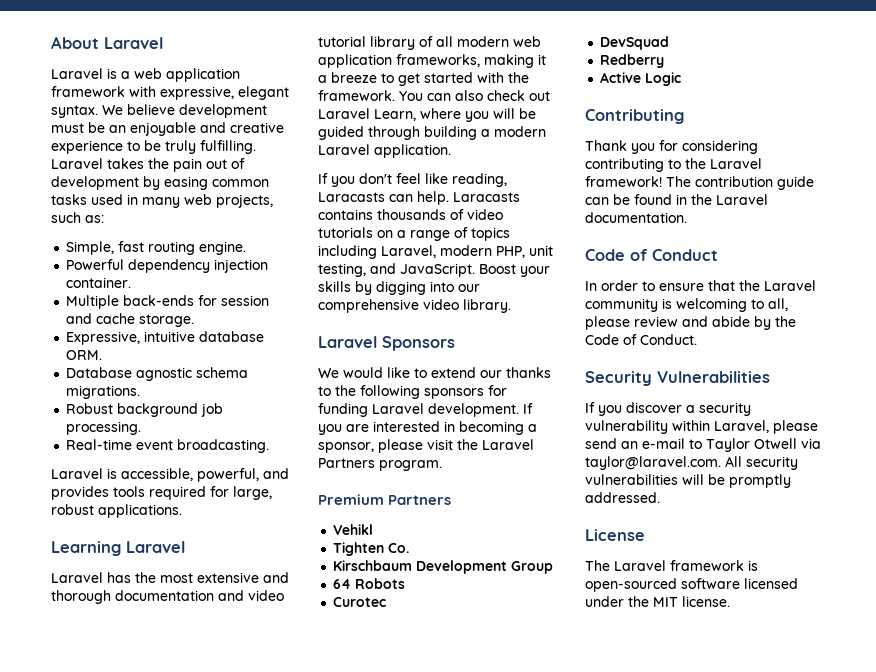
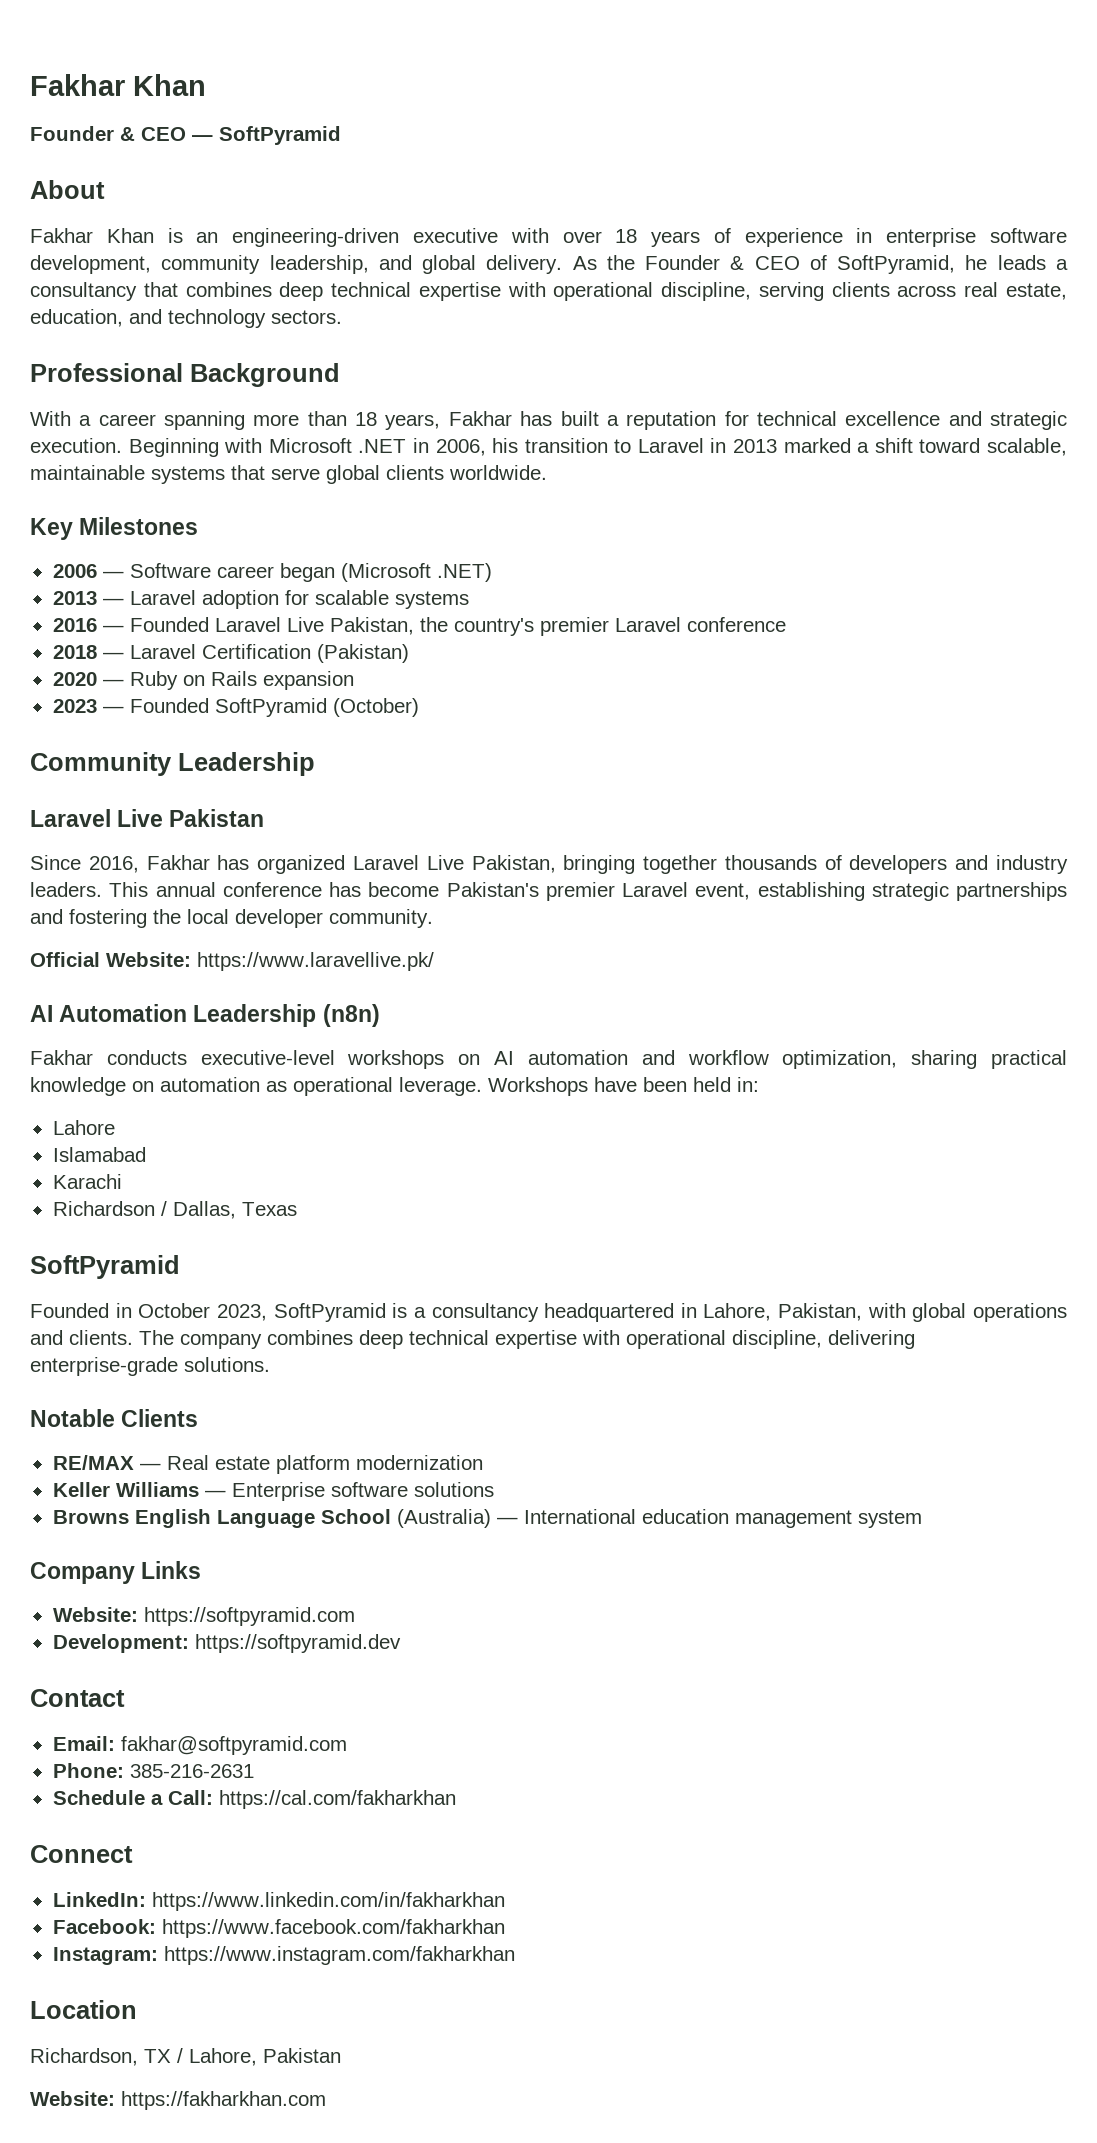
[51,36,163,49] [51,68,240,82] [51,86,289,100] [51,104,267,118] [51,122,284,136] [51,140,256,154] [51,158,245,172] [51,176,269,190] [51,194,273,208] [51,212,104,223] [66,241,247,255] [66,259,269,273] [66,277,132,288] [66,295,270,309] [66,313,195,327] [66,331,265,345] [66,350,103,360] [66,367,249,381] [66,385,141,399] [66,403,224,417] [66,421,142,435] [66,439,270,453] [51,468,289,482] [51,486,272,500] [51,504,182,518] [51,541,185,556] [51,572,289,583] [51,590,284,604] [318,36,541,50] [318,54,546,68] [318,72,529,86] [318,90,550,101] [318,108,536,122] [318,126,546,140] [318,144,451,158] [318,173,507,187] [318,191,520,205] [318,209,503,220] [318,227,510,241] [318,245,553,259] [318,263,550,277] [318,281,480,295] [318,299,511,313] [318,336,455,351] [318,367,551,378] [318,385,507,399] [318,403,533,417] [318,421,537,435] [318,439,534,453] [318,458,442,471] [318,494,452,505] [333,524,374,535] [333,542,410,556] [333,560,554,574] [333,578,406,589] [333,597,387,607] [600,36,670,50] [600,54,665,68] [600,72,682,86] [585,109,684,124] [585,140,758,154] [585,158,762,172] [585,176,814,190] [585,194,768,205] [585,212,687,223] [585,249,718,261] [585,280,816,291] [585,298,788,312] [585,316,796,330] [585,334,697,345] [585,371,770,386] [585,402,751,416] [585,420,818,434] [585,438,821,452] [585,456,798,470] [585,474,791,488] [585,492,660,503] [585,529,645,541] [585,560,758,571] [585,578,798,592] [585,596,730,607] About Laravel // Laravel is a web application framework with expressive, elegant syntax. We believe development must be an enjoyable and creative experience to be truly fulfilling. Laravel takes the pain out of development by easing common tasks used in many web projects, such as: // Simple, fast routing engine. // Powerful dependency injection container. // Multiple back-ends for session and cache storage. // Expressive, intuitive database ORM. // Database agnostic schema migrations. // Robust background job processing. // Real-time event broadcasting. // Laravel is accessible, powerful, and provides tools required for large, robust applications. // Learning Laravel // Laravel has the most extensive and thorough documentation and video tutorial library of all modern web application frameworks, making it a breeze to get started with the framework. You can also check out Laravel Learn, where you will be guided through building a modern Laravel application. // If you don't feel like reading, Laracasts can help. Laracasts contains thousands of video tutorials on a range of topics including Laravel, modern PHP, unit testing, and JavaScript. Boost your skills by digging into our comprehensive video library. // Laravel Sponsors // We would like to extend our thanks to the following sponsors for funding Laravel development. If you are interested in becoming a sponsor, please visit the Laravel Partners program. // Premium Partners // Vehikl // Tighten Co. // Kirschbaum Development Group // 64 Robots // Curotec // DevSquad // Redberry // Active Logic // Contributing // Thank you for considering contributing to the Laravel framework! The contribution guide can be found in the Laravel documentation. // Code of Conduct // In order to ensure that the Laravel community is welcoming to all, please review and abide by the Code of Conduct. // Security Vulnerabilities // If you discover a security vulnerability within Laravel, please send an e-mail to Taylor Otwell via taylor@laravel.com. All security vulnerabilities will be promptly addressed. // License // The Laravel framework is open-sourced software licensed under the MIT license. -> [30,74,206,96] [30,126,341,145] [30,180,105,199] [30,228,1068,247] [30,255,1068,274] [30,282,1067,301] [30,309,342,328] [30,363,340,387] [30,411,1068,430] [30,438,1067,457] [30,465,547,484] [30,517,199,540] [52,563,492,582] [52,590,469,609] [52,617,786,636] [52,644,409,663] [52,671,354,690] [52,698,419,717] [30,752,315,776] [30,809,265,827] [30,855,1069,874] [30,882,1067,901] [30,909,433,928] [30,952,434,971] [30,1004,380,1027] [30,1050,1068,1069] [30,1077,759,1096] [52,1120,115,1135] [52,1147,146,1162] [52,1174,122,1189] [52,1201,297,1219] [30,1255,180,1279] [30,1303,1067,1322] [30,1330,915,1349] [30,1357,270,1376] [30,1409,199,1427] [52,1455,483,1474] [52,1482,494,1501] [52,1509,922,1528] [30,1561,202,1584] [52,1607,355,1626] [52,1634,401,1653] [30,1689,125,1707] [52,1736,347,1755] [52,1763,254,1778] [52,1790,456,1809] [30,1845,133,1863] [52,1892,505,1911] [52,1919,505,1938] [52,1946,515,1965] [30,2000,137,2019] [30,2048,341,2066] [30,2091,326,2110] Fakhar Khan // Founder & CEO — SoftPyramid // About // Fakhar Khan is an engineering-driven executive with over 18 years of experience in enterprise software development, community leadership, and global delivery. As the Founder & CEO of SoftPyramid, he leads a consultancy that combines deep technical expertise with operational discipline, serving clients across real estate, education, and technology sectors. // Professional Background // With a career spanning more than 18 years, Fakhar has built a reputation for technical excellence and strategic execution. Beginning with Microsoft .NET in 2006, his transition to Laravel in 2013 marked a shift toward scalable, maintainable systems that serve global clients worldwide. // Key Milestones // 2006 — Software career began (Microsoft .NET) // 2013 — Laravel adoption for scalable systems // 2016 — Founded Laravel Live Pakistan, the country's premier Laravel conference // 2018 — Laravel Certification (Pakistan) // 2020 — Ruby on Rails expansion // 2023 — Founded SoftPyramid (October) // Community Leadership // Laravel Live Pakistan // Since 2016, Fakhar has organized Laravel Live Pakistan, bringing together thousands of developers and industry leaders. This annual conference has become Pakistan's premier Laravel event, establishing strategic partnerships and fostering the local developer community. // Official Website: https://www.laravellive.pk/ // AI Automation Leadership (n8n) // Fakhar conducts executive-level workshops on AI automation and workflow optimization, sharing practical knowledge on automation as operational leverage. Workshops have been held in: // Lahore // Islamabad // Karachi // Richardson / Dallas, Texas // SoftPyramid // Founded in October 2023, SoftPyramid is a consultancy headquartered in Lahore, Pakistan, with global operations and clients. The company combines deep technical expertise with operational discipline, delivering enterprise-grade solutions. // Notable Clients // RE/MAX — Real estate platform modernization // Keller Williams — Enterprise software solutions // Browns English Language School (Australia) — International education management system // Company Links // Website: https://softpyramid.com // Development: https://softpyramid.dev // Contact // Email: fakhar@softpyramid.com // Phone: 385-216-2631 // Schedule a Call: https://cal.com/fakharkhan // Connect // LinkedIn: https://www.linkedin.com/in/fakharkhan // Facebook: https://www.facebook.com/fakharkhan // Instagram: https://www.instagram.com/fakharkhan // Location // Richardson, TX / Lahore, Pakistan // Website: https://fakharkhan.com

